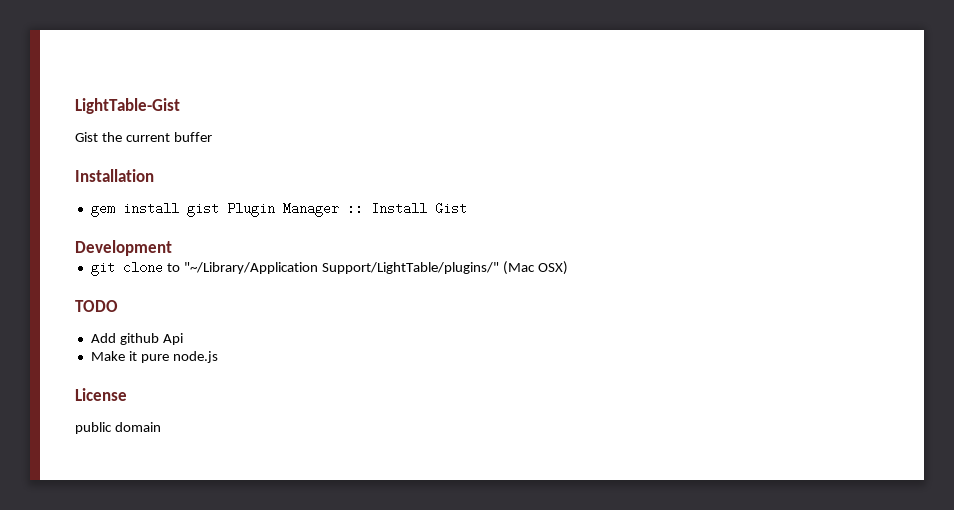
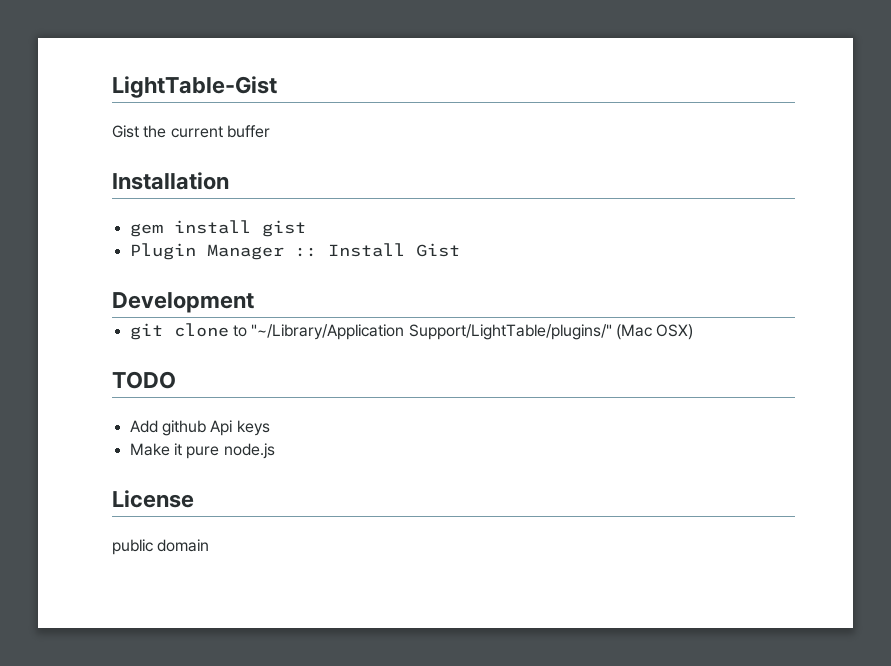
(219, 210) none -> (306, 228) //
(183, 339) none -> [236,420,270,436] keys

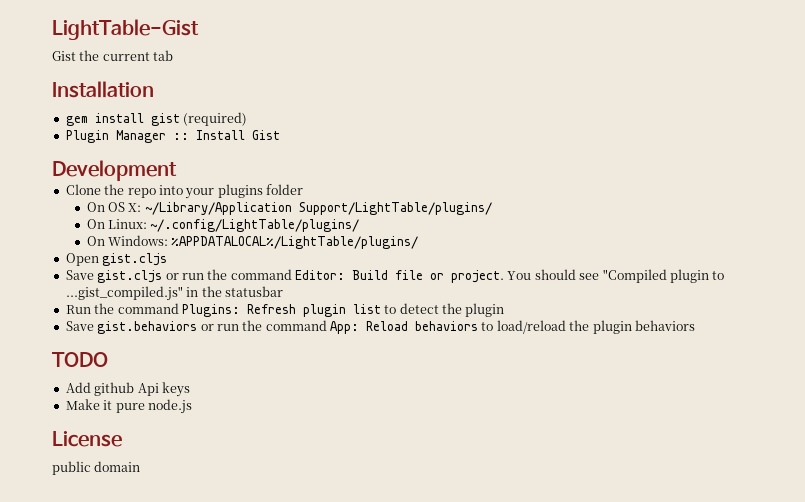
[226,125,270,138] buffer -> [153,50,174,61] tab
(306, 228) none -> [183,112,248,126] (required)
[129,323,694,340] git clone to "~/Library/Application Support/LightTable/plugins/" (Mac OSX) -> [65,184,303,199] [86,202,492,215] [86,219,360,232] [86,235,419,249] [65,253,168,266] [65,269,725,283] [65,286,283,301] [65,303,505,317] [65,320,695,334] Clone the repo into your plugins folder // On OS X: ~/Library/Application Support/LightTable/plugins/ // On Linux: ~/.config/LightTable/plugins/ // On Windows: %APPDATALOCAL%/LightTable/plugins/ // Open gist.cljs // Save gist.cljs or run the command Editor: Build file or project. You should see "Compiled plugin to ...gist_compiled.js" in the statusbar // Run the command Plugins: Refresh plugin list to detect the plugin // Save gist.behaviors or run the command App: Reload behaviors to load/reload the plugin behaviors

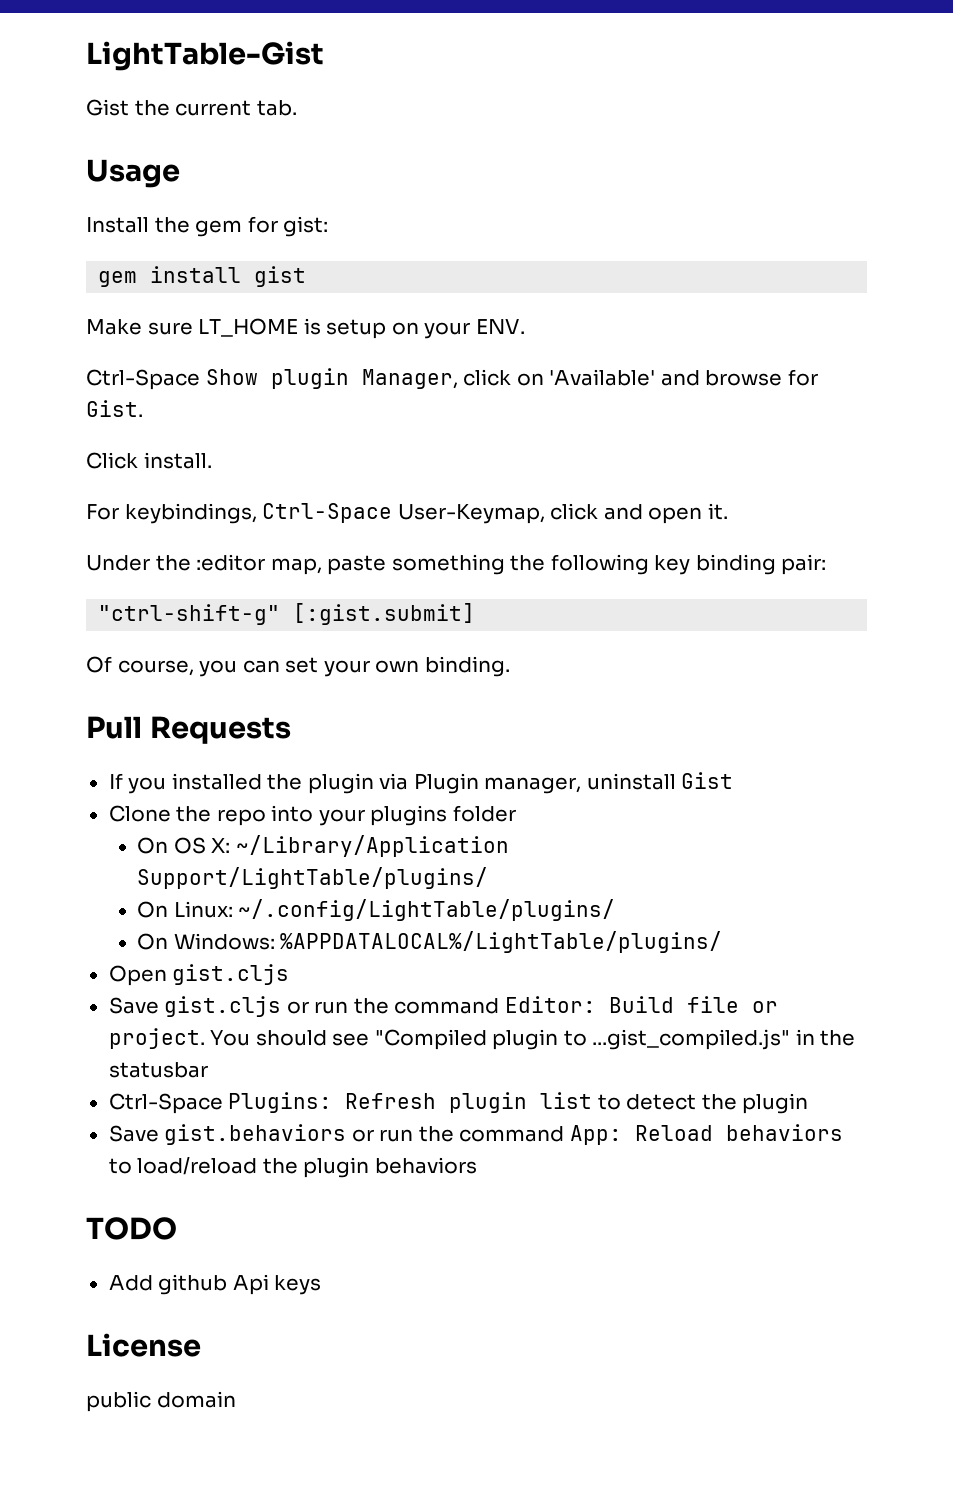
[153,50,174,61] [52,81,154,98] [65,112,248,126] [65,130,280,143] [52,160,177,181] tab // Installation // gem install gist (required) // Plugin Manager :: Install Gist // Development -> [256,100,297,116] [86,159,180,188] [86,216,329,237] [98,266,307,287] [86,318,525,339] [86,368,818,390] [86,400,143,417] [86,452,212,469] [86,503,728,524] [86,554,827,575] [98,603,476,625] [86,656,510,677] [86,716,291,744] [108,772,734,794] tab. // Usage // Install the gem for gist: // gem install gist // Make sure LT_HOME is setup on your ENV. // Ctrl-Space Show plugin Manager, click on 'Available' and browse for Gist. // Click install. // For keybindings, Ctrl-Space User-Keymap, click and open it. // Under the :editor map, paste something the following key binding pair: // "ctrl-shift-g" [:gist.submit] // Of course, you can set your own binding. // Pull Requests // If you installed the plugin via Plugin manager, uninstall Gist
[65,303,179,314] Run the command -> [108,1093,223,1114] Ctrl-Space
[65,399,192,414] // Make it pure node.js -> (322, 1285) none

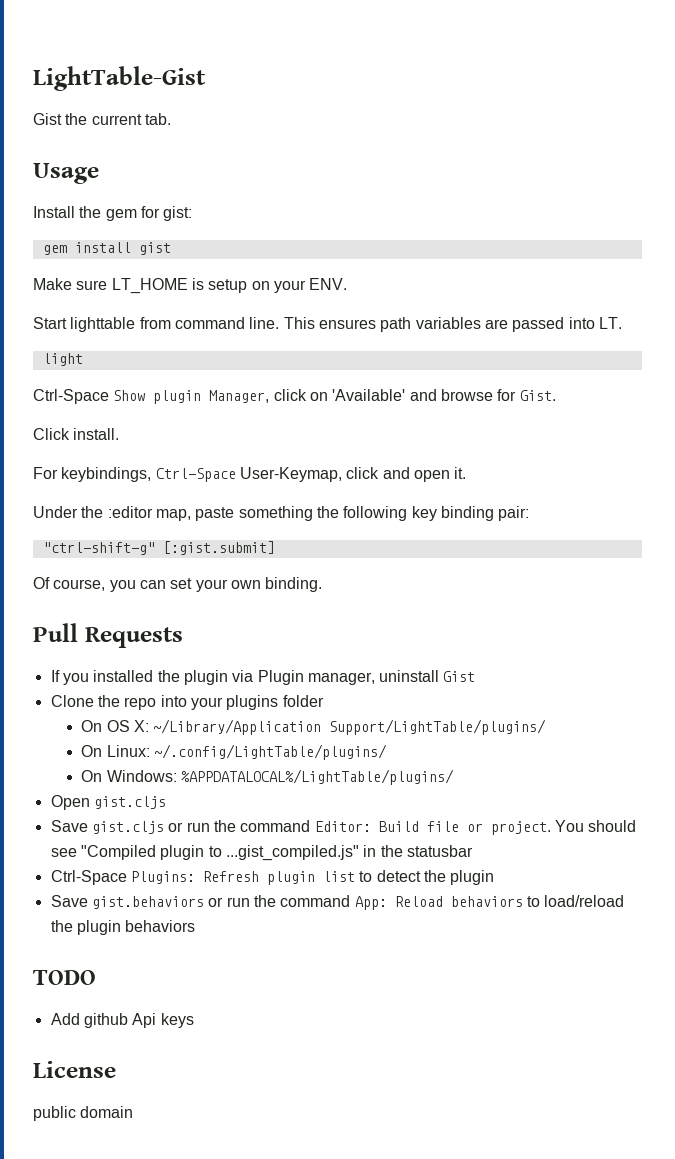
(525, 326) none -> [33,317,622,332] [42,353,83,366] // Start lighttable from command line. This ensures path variables are passed into LT. // light

